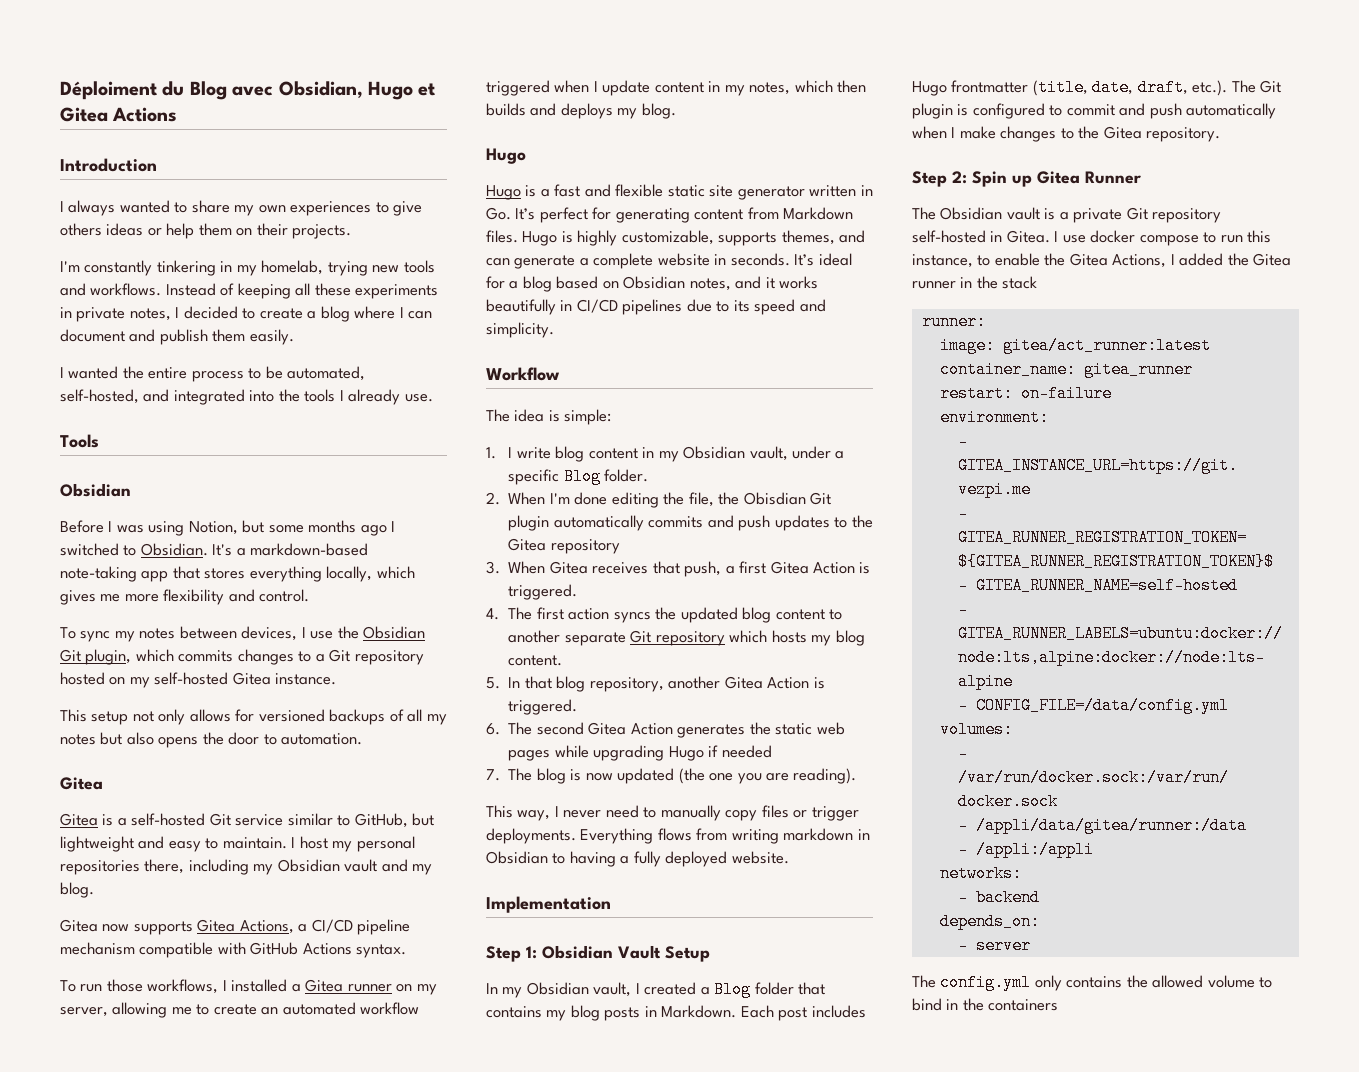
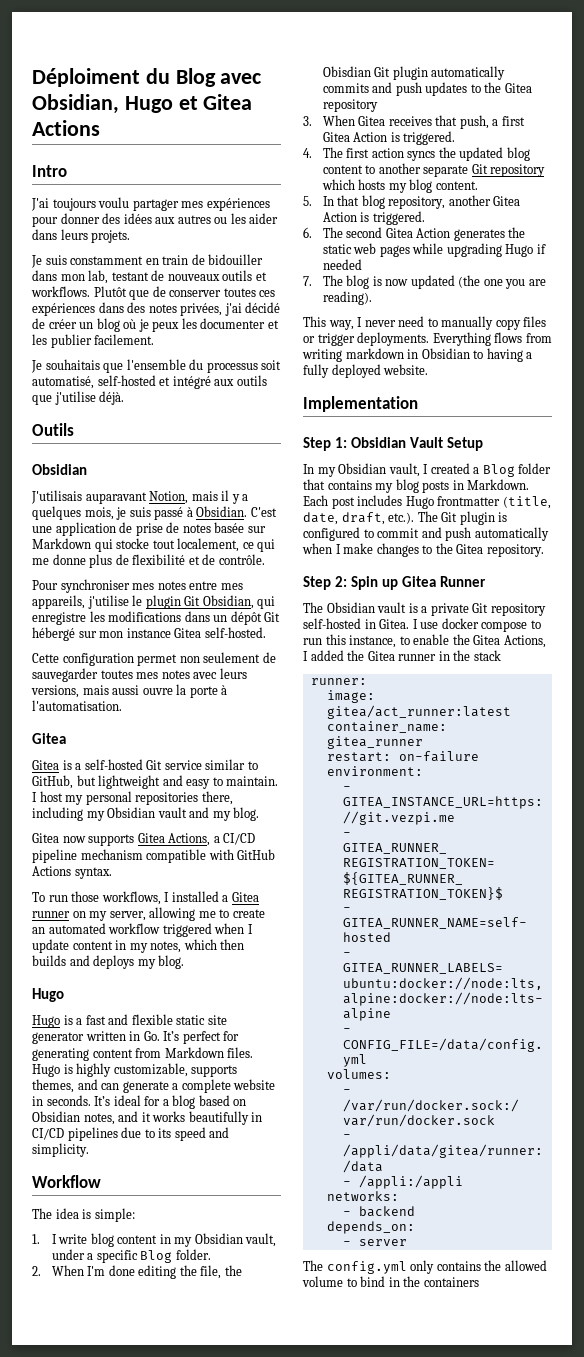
[60,158,157,172] [60,200,423,216] [60,223,352,239] [60,260,435,276] [60,283,439,299] [60,306,433,322] [60,329,294,345] [60,366,366,382] [60,389,433,405] [60,434,99,448] [60,483,131,497] [60,520,396,536] [60,543,369,556] [60,566,415,582] [60,589,310,605] [60,626,426,642] [60,649,424,665] [60,672,337,688] [60,709,447,725] [60,732,363,748] Introduction // I always wanted to share my own experiences to give others ideas or help them on their projects. // I'm constantly tinkering in my homelab, trying new tools and workflows. Instead of keeping all these experiments in private notes, I decided to create a blog where I can document and publish them easily. // I wanted the entire process to be automated, self-hosted, and integrated into the tools I already use. // Tools // Obsidian // Before I was using Notion, but some months ago I switched to Obsidian. It's a markdown-based note-taking app that stores everything locally, which gives me more flexibility and control. // To sync my notes between devices, I use the Obsidian Git plugin, which commits changes to a Git repository hosted on my self-hosted Gitea instance. // This setup not only allows for versioned backups of all my notes but also opens the door to automation. -> [32,165,67,177] [31,197,270,211] [32,213,279,227] [32,229,131,243] [31,254,264,268] [32,270,267,284] [31,286,276,300] [32,302,281,316] [32,318,279,332] [32,334,155,348] [31,359,282,373] [32,375,267,389] [32,391,125,405] [32,423,74,436] [32,464,87,475] [31,490,249,504] [32,506,277,520] [32,522,266,536] [32,538,276,552] [32,554,265,568] [32,579,243,593] [32,595,276,609] [32,611,281,625] [32,627,266,641] [32,652,276,666] [32,668,247,682] [31,684,228,698] [32,700,122,711] Intro // J'ai toujours voulu partager mes expériences pour donner des idées aux autres ou les aider dans leurs projets. // Je suis constamment en train de bidouiller dans mon lab, testant de nouveaux outils et workflows. Plutôt que de conserver toutes ces expériences dans des notes privées, j'ai décidé de créer un blog où je peux les documenter et les publier facilement. // Je souhaitais que l'ensemble du processus soit automatisé, self-hosted et intégré aux outils que j'utilise déjà. // Outils // Obsidian // J'utilisais auparavant Notion, mais il y a quelques mois, je suis passé à Obsidian. C'est une application de prise de notes basée sur Markdown qui stocke tout localement, ce qui me donne plus de flexibilité et de contrôle. // Pour synchroniser mes notes entre mes appareils, j'utilise le plugin Git Obsidian, qui enregistre les modifications dans un dépôt Git hébergé sur mon instance Gitea self-hosted. // Cette configuration permet non seulement de sauvegarder toutes mes notes avec leurs versions, mais aussi ouvre la porte à l'automatisation.

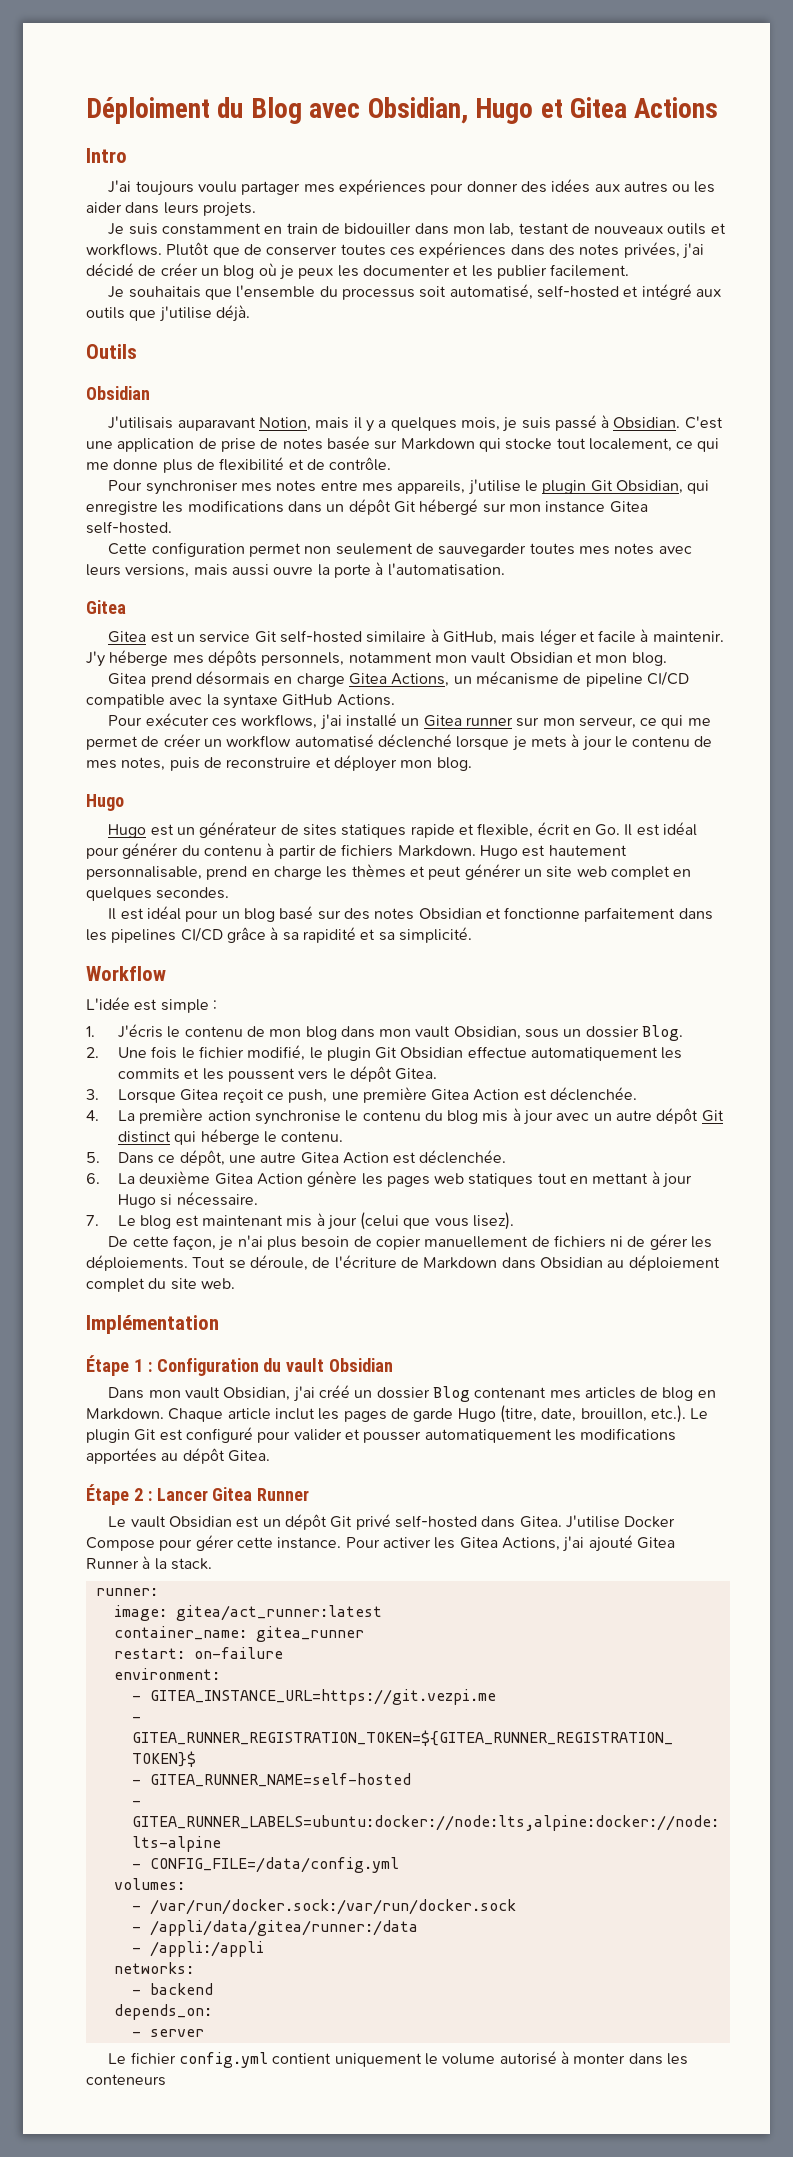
[62,759,258,770] [32,775,279,789] [32,791,233,805] [32,807,260,821] [32,833,256,846] [32,849,276,863] [32,866,112,879] [32,891,259,905] [32,907,265,921] [32,923,253,937] [32,939,245,953] [32,955,185,969] [32,988,64,1002] [32,1014,227,1028] [32,1031,240,1044] [32,1047,254,1061] [32,1063,238,1077] [32,1079,276,1093] [32,1095,247,1109] [32,1111,263,1125] [32,1127,230,1141] [32,1143,89,1157] [32,1175,101,1188] [32,1208,135,1222] [32,1233,277,1247] [51,1249,211,1263] [32,1265,242,1279] [322,66,506,80] [322,82,532,96] [322,99,378,112] [303,115,525,129] [322,131,456,145] [303,147,530,161] [322,163,546,177] [321,179,478,193] [303,195,521,209] [322,211,425,225] [303,227,526,241] [322,243,546,257] [322,259,362,270] [303,275,546,289] [322,291,372,305] [303,316,547,330] [303,332,552,346] [302,348,533,362] [303,364,429,378] [303,396,418,412] [303,437,484,451] [303,463,552,477] [303,479,530,493] [303,495,551,509] [303,511,508,525] [303,527,549,541] [302,543,544,557] [303,576,487,590] [303,602,546,616] [303,618,541,632] [303,634,546,648] [303,650,501,661] is a self-hosted Git service similar to GitHub, but lightweight and easy to maintain. I host my personal repositories there, including my Obsidian vault and my blog. // Gitea now supports Gitea Actions, a CI/CD pipeline mechanism compatible with GitHub Actions syntax. // To run those workflows, I installed a Gitea runner on my server, allowing me to create an automated workflow triggered when I update content in my notes, which then builds and deploys my blog. // Hugo // Hugo is a fast and flexible static site generator written in Go. It’s perfect for generating content from Markdown files. Hugo is highly customizable, supports themes, and can generate a complete website in seconds. It’s ideal for a blog based on Obsidian notes, and it works beautifully in CI/CD pipelines due to its speed and simplicity. // Workflow // The idea is simple: // 1. I write blog content in my Obsidian vault, under a specific Blog folder. // 2. When I'm done editing the file, the Obisdian Git plugin automatically commits and push updates to the Gitea repository // 3. When Gitea receives that push, a first Gitea Action is triggered. // 4. The first action syncs the updated blog content to another separate Git repository which hosts my blog content. // 5. In that blog repository, another Gitea Action is triggered. // 6. The second Gitea Action generates the static web pages while upgrading Hugo if needed // 7. The blog is now updated (the one you are reading). // This way, I never need to manually copy files or trigger deployments. Everything flows from writing markdown in Obsidian to having a fully deployed website. // Implementation // Step 1: Obsidian Vault Setup // In my Obsidian vault, I created a Blog folder that contains my blog posts in Markdown. Each post includes Hugo frontmatter (title, date, draft, etc.). The Git plugin is configured to commit and push automatically when I make changes to the Gitea repository. // Step 2: Spin up Gitea Runner // The Obsidian vault is a private Git repository self-hosted in Gitea. I use docker compose to run this instance, to enable the Gitea Actions, I added the Gitea runner in the stack -> [150,629,724,645] [86,650,667,667] [108,671,689,687] [86,694,395,709] [108,713,711,730] [86,734,713,751] [86,755,472,772] [86,794,124,811] [108,822,698,838] [86,843,627,859] [86,864,692,880] [86,887,230,901] [108,906,713,922] [86,927,472,943] [86,966,166,981] [86,997,217,1013] [86,1024,684,1041] [86,1045,683,1061] [117,1066,438,1082] [86,1087,638,1103] [86,1108,724,1125] [117,1129,344,1145] [86,1150,507,1166] [86,1171,693,1188] [117,1192,258,1208] [86,1212,515,1230] [108,1234,713,1251] [86,1255,720,1271] [86,1278,235,1292] [86,1315,219,1334] [86,1355,394,1376] [108,1385,716,1402] [86,1405,709,1423] [86,1427,677,1443] [86,1448,270,1464] [86,1484,310,1505] [108,1514,676,1530] [86,1535,675,1552] [86,1556,212,1570] est un service Git self-hosted similaire à GitHub, mais léger et facile à maintenir. J'y héberge mes dépôts personnels, notamment mon vault Obsidian et mon blog. // Gitea prend désormais en charge Gitea Actions, un mécanisme de pipeline CI/CD compatible avec la syntaxe GitHub Actions. // Pour exécuter ces workflows, j'ai installé un Gitea runner sur mon serveur, ce qui me permet de créer un workflow automatisé déclenché lorsque je mets à jour le contenu de mes notes, puis de reconstruire et déployer mon blog. // Hugo // Hugo est un générateur de sites statiques rapide et flexible, écrit en Go. Il est idéal pour générer du contenu à partir de fichiers Markdown. Hugo est hautement personnalisable, prend en charge les thèmes et peut générer un site web complet en quelques secondes. // Il est idéal pour un blog basé sur des notes Obsidian et fonctionne parfaitement dans les pipelines CI/CD grâce à sa rapidité et sa simplicité. // Workflow // L'idée est simple : // 1. J'écris le contenu de mon blog dans mon vault Obsidian, sous un dossier Blog. // 2. Une fois le fichier modifié, le plugin Git Obsidian effectue automatiquement les commits et les poussent vers le dépôt Gitea. // 3. Lorsque Gitea reçoit ce push, une première Gitea Action est déclenchée. // 4. La première action synchronise le contenu du blog mis à jour avec un autre dépôt Git distinct qui héberge le contenu. // 5. Dans ce dépôt, une autre Gitea Action est déclenchée. // 6. La deuxième Gitea Action génère les pages web statiques tout en mettant à jour Hugo si nécessaire. // 7. Le blog est maintenant mis à jour (celui que vous lisez). // De cette façon, je n'ai plus besoin de copier manuellement de fichiers ni de gérer les déploiements. Tout se déroule, de l'écriture de Markdown dans Obsidian au déploiement complet du site web. // Implémentation // Étape 1 : Configuration du vault Obsidian // Dans mon vault Obsidian, j'ai créé un dossier Blog contenant mes articles de blog en Markdown. Chaque article inclut les pages de garde Hugo (titre, date, brouillon, etc.). Le plugin Git est configuré pour valider et pousser automatiquement les modifications apportées au dépôt Gitea. // Étape 2 : Lancer Gitea Runner // Le vault Obsidian est un dépôt Git privé self-hosted dans Gitea. J'utilise Docker Compose pour gérer cette instance. Pour activer les Gitea Actions, j'ai ajouté Gitea Runner à la stack.
[303,1260,547,1274] [302,1276,479,1287] The config.yml only contains the allowed volume to bind in the containers -> [108,2051,688,2068] [86,2074,166,2086] Le fichier config.yml contient uniquement le volume autorisé à monter dans les conteneurs

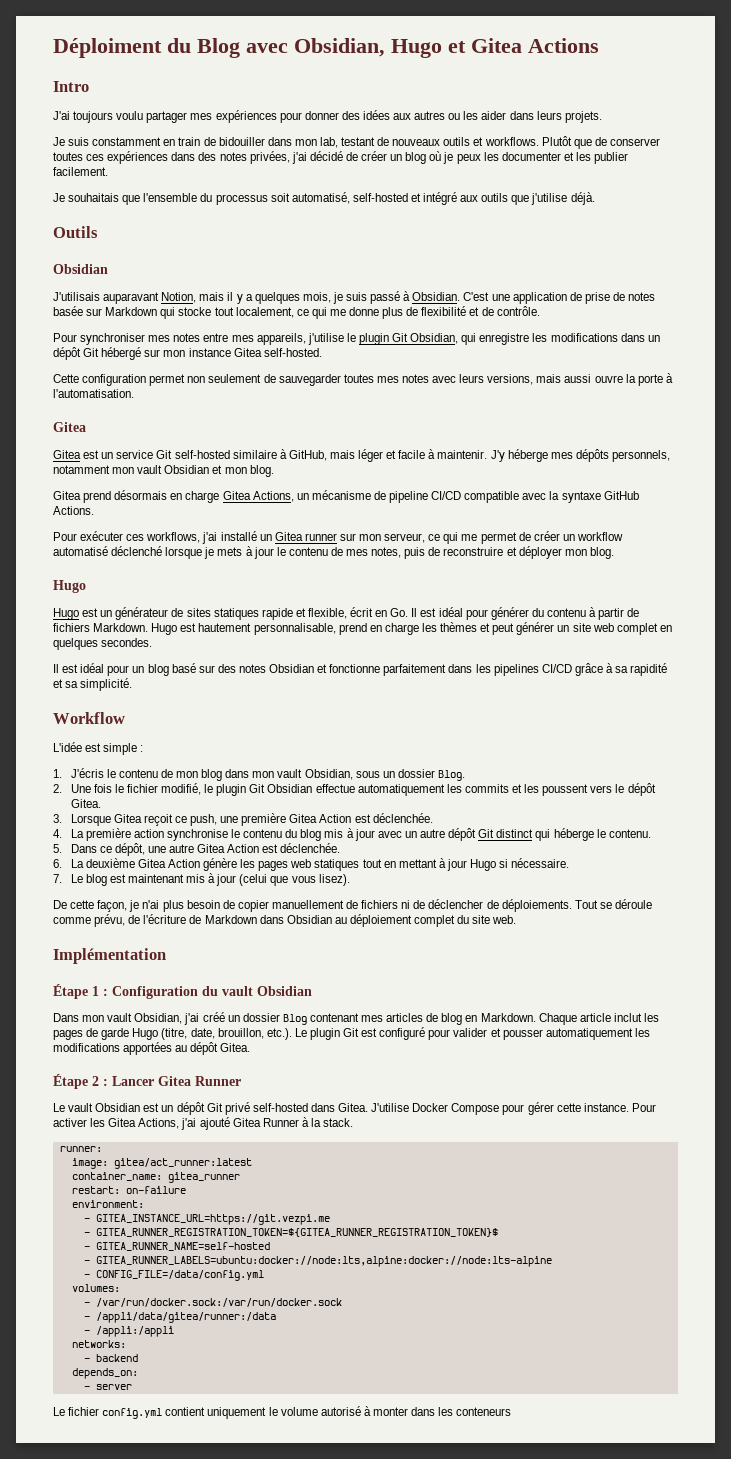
[649,1234,713,1250] gérer les -> [428,899,499,909] déclencher de
[249,1255,308,1271] déroule, -> [614,899,652,909] [53,914,126,927] déroule comme prévu,

